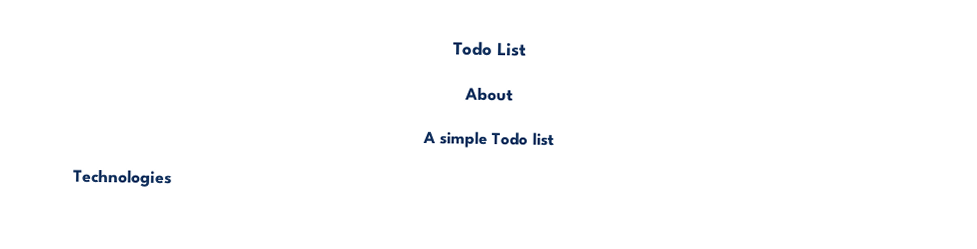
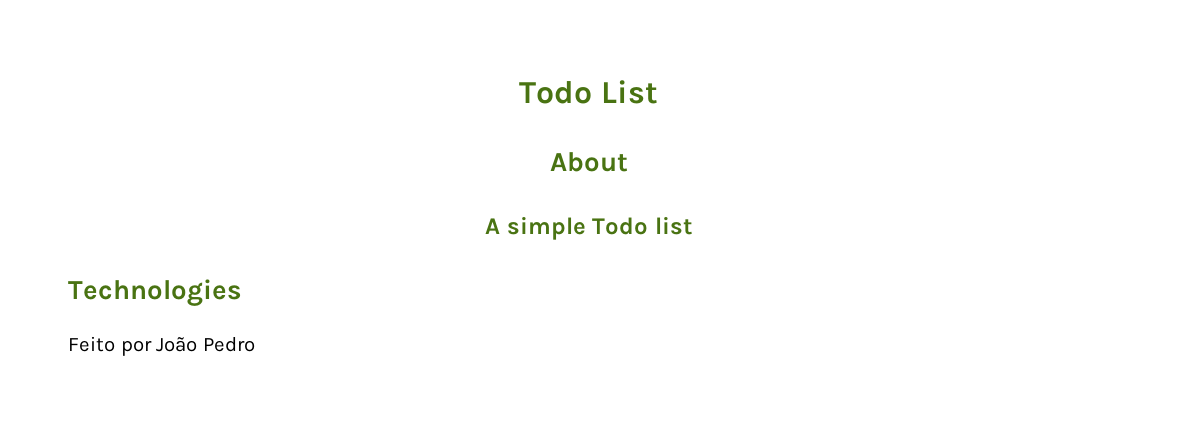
(173, 178) none -> [68,336,255,356] // Feito por João Pedro

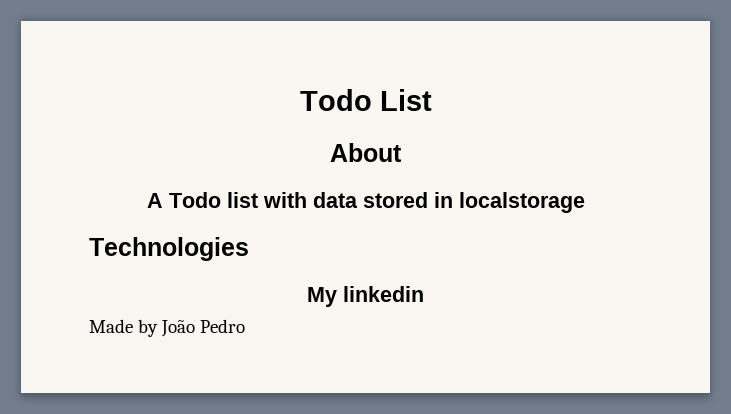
[506,216,586,240] simple -> (163, 200) none
[68,279,242,306] [68,336,152,356] // Technologies // Feito por -> [262,192,585,213] [89,237,249,261] [307,286,424,307] [89,319,159,337] with data stored in localstorage // Technologies // My linkedin // Made by

